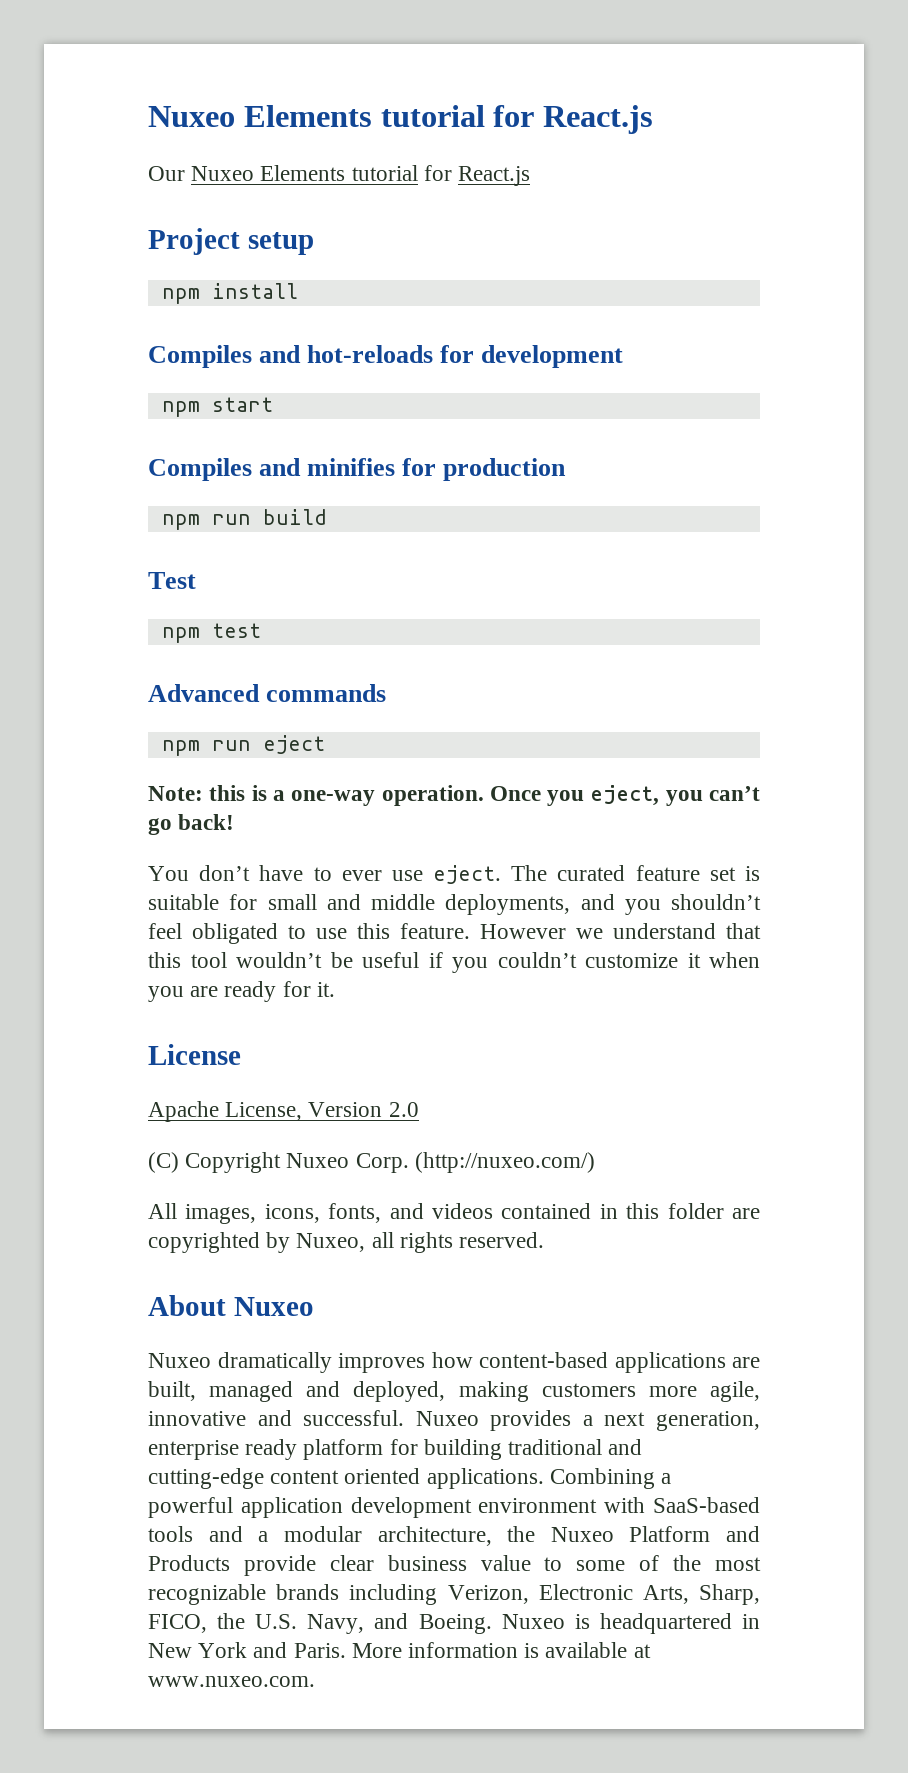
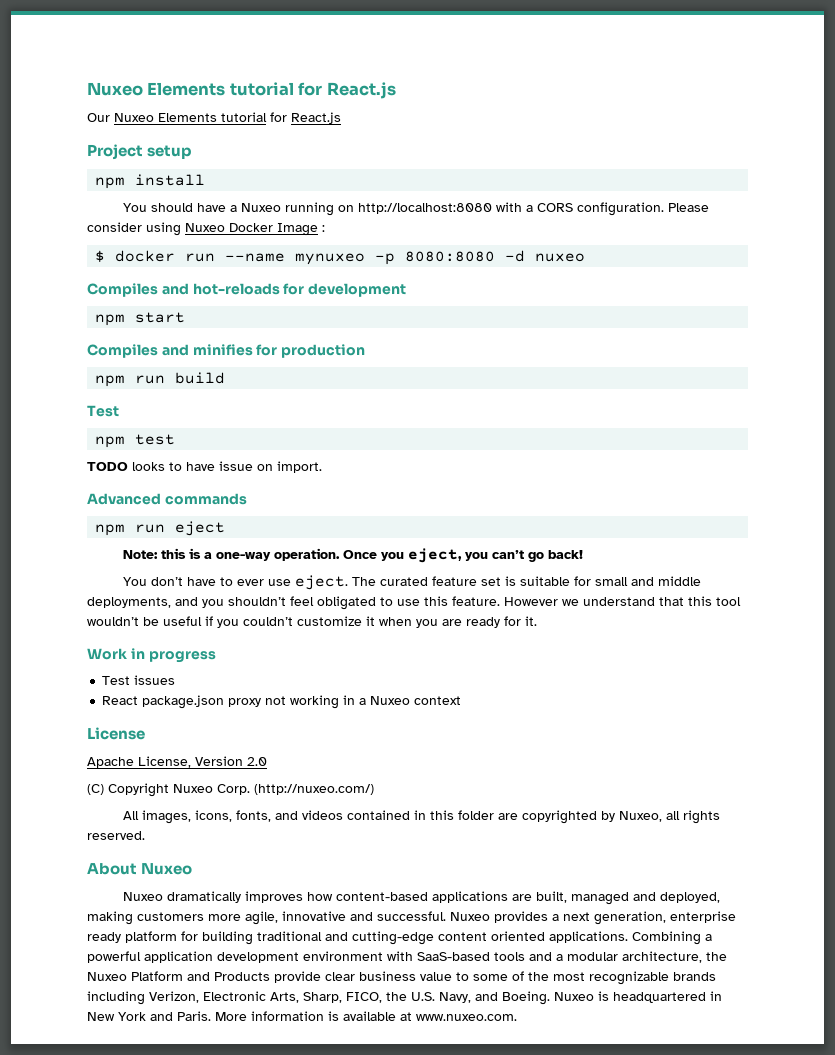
(298, 291) none -> [122,202,709,216] [87,222,325,236] [95,250,586,265] // You should have a Nuxeo running on http://localhost:8080 with a CORS configuration. Please consider using Nuxeo Docker Image : // $ docker run --name mynuxeo -p 8080:8080 -d nuxeo
(261, 630) none -> [87,461,322,473] // TODO looks to have issue on import.
(335, 989) none -> [87,648,216,663] [102,675,176,685] [102,695,462,709] // Work in progress // Test issues // React package.json proxy not working in a Nuxeo context

